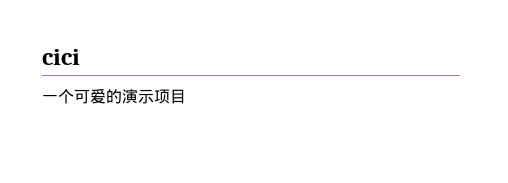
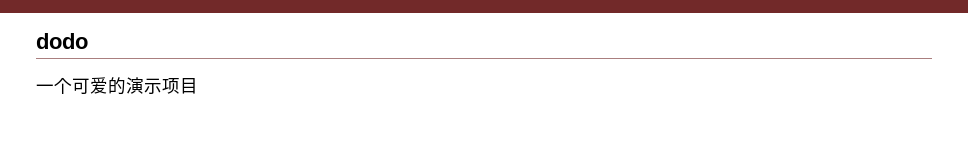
[42,49,80,65] cici -> [36,33,88,49] dodo

